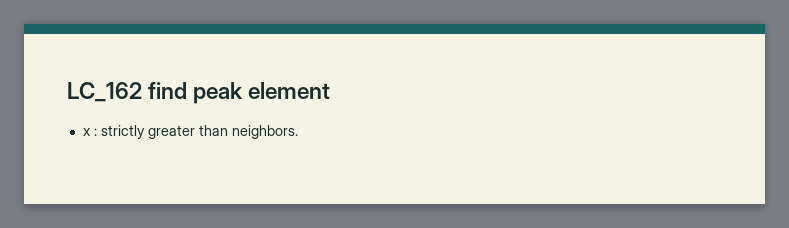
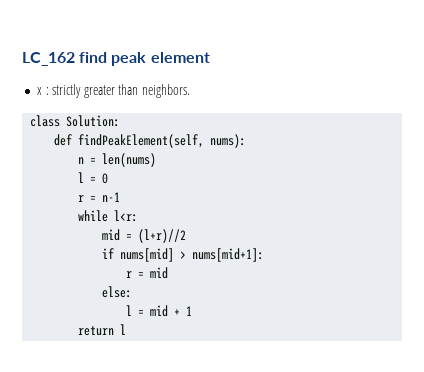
(298, 132) none -> [30,115,121,127] [54,134,247,148] [78,153,157,167] [78,172,109,184] [78,192,121,202] [78,210,139,222] [102,229,187,243] [102,248,265,262] [126,267,169,279] [102,286,133,298] [126,305,193,317] [78,324,127,336] // class Solution: // def findPeakElement(self, nums): // n = len(nums) // l = 0 // r = n-1 // while l<r: // mid = (l+r)//2 // if nums[mid] > nums[mid+1]: // r = mid // else: // l = mid + 1 // return l

